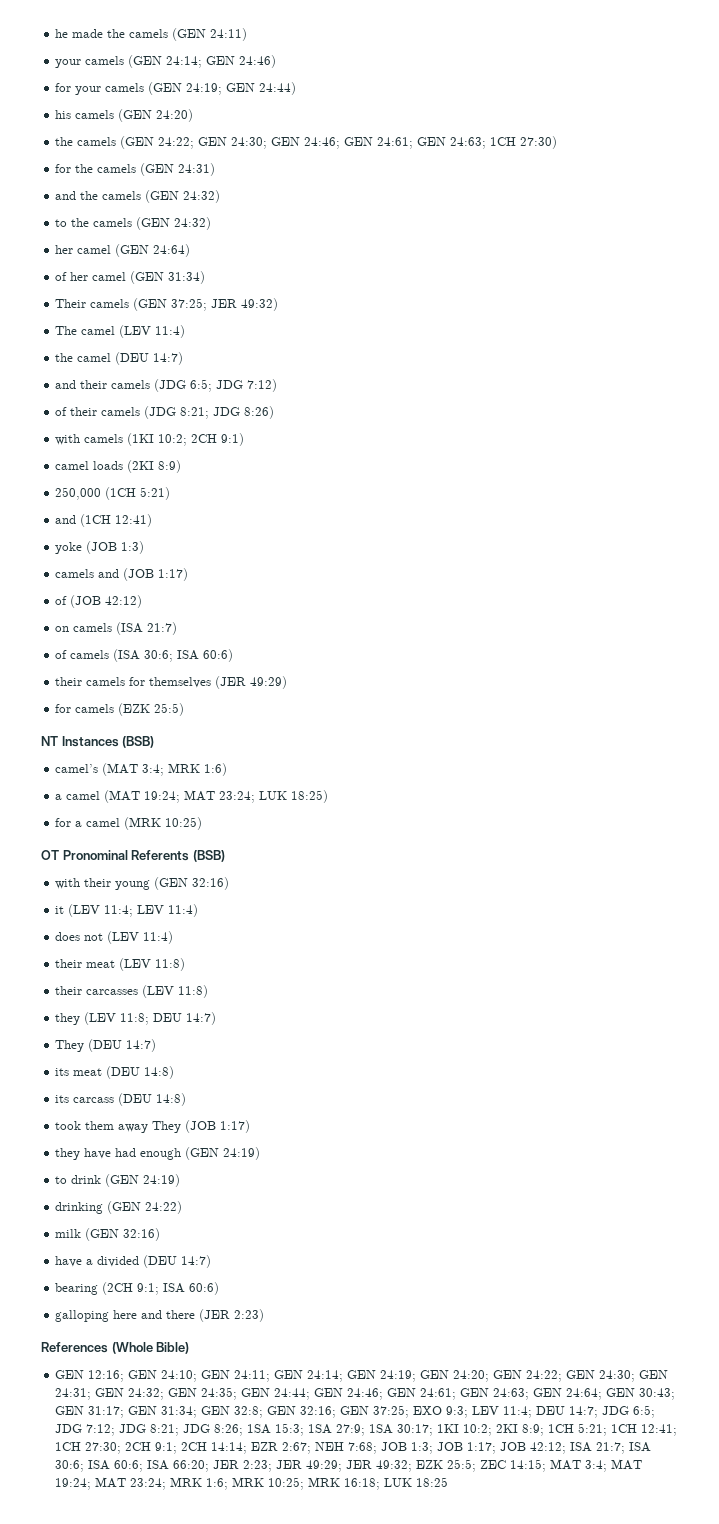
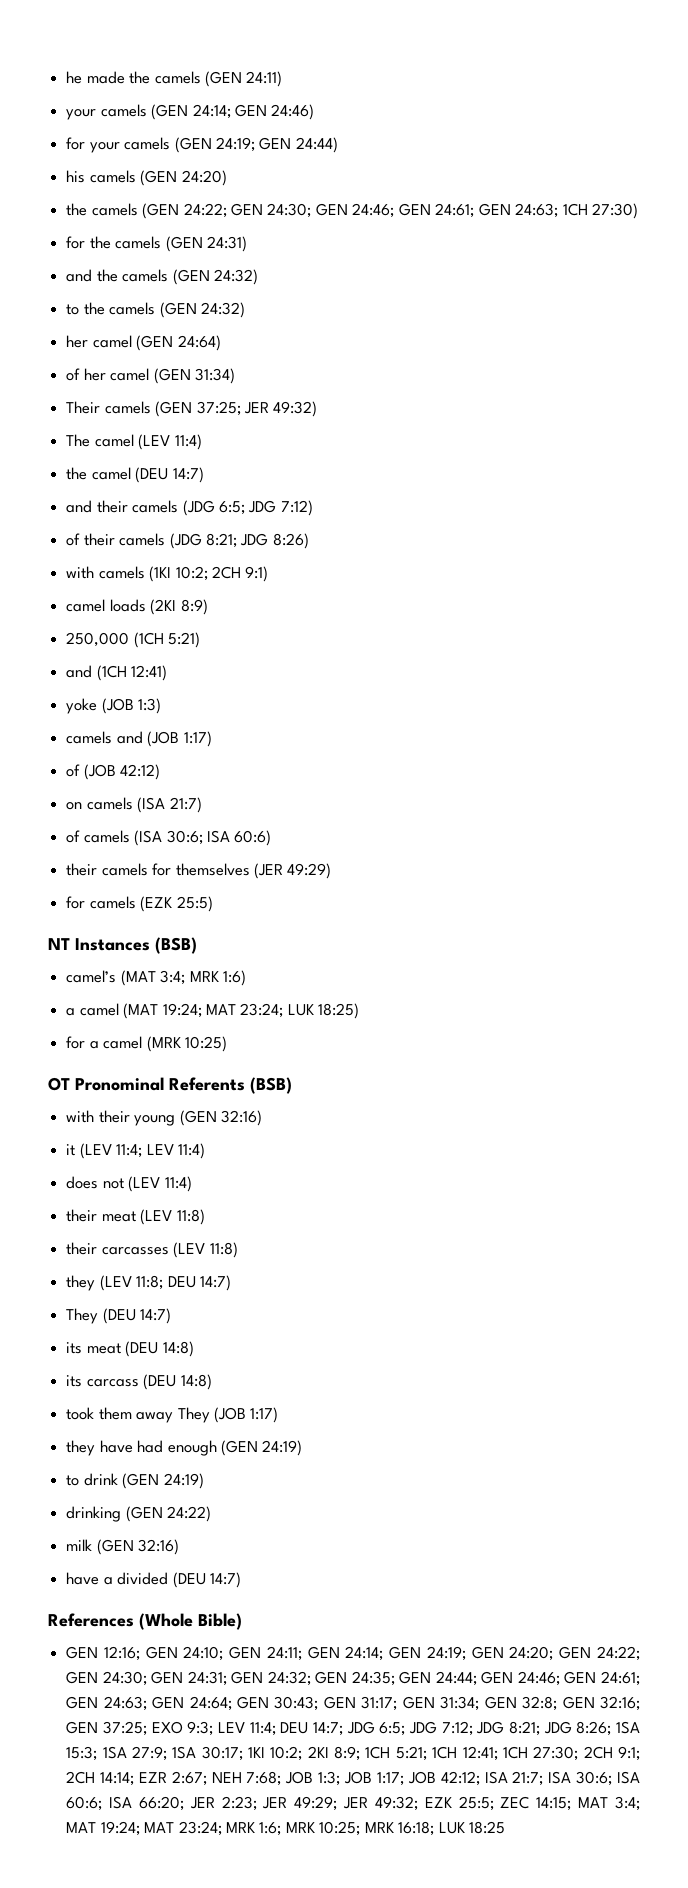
[55,1282,220,1295] [55,1309,265,1322] // bearing (2CH 9:1; ISA 60:6) // galloping here and there (JER 2:23) -> (241, 1580) none

